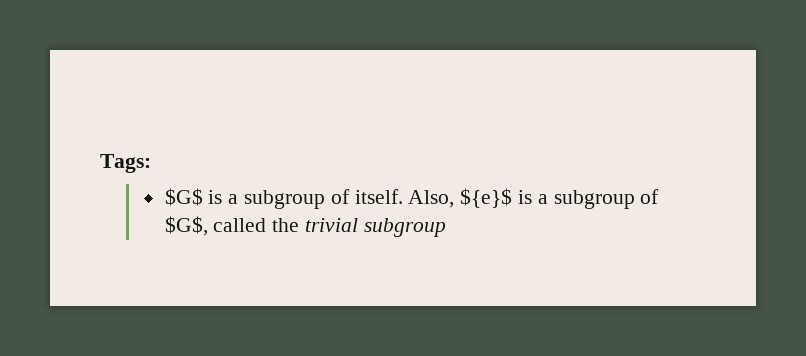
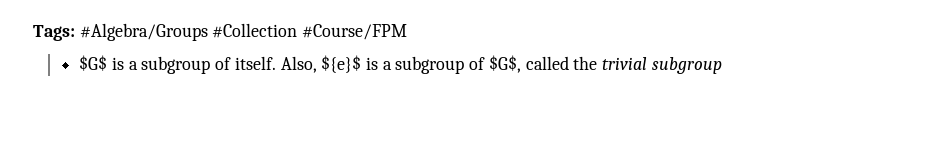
(151, 163) none -> [79,23,408,41] #Algebra/Groups #Collection #Course/FPM

